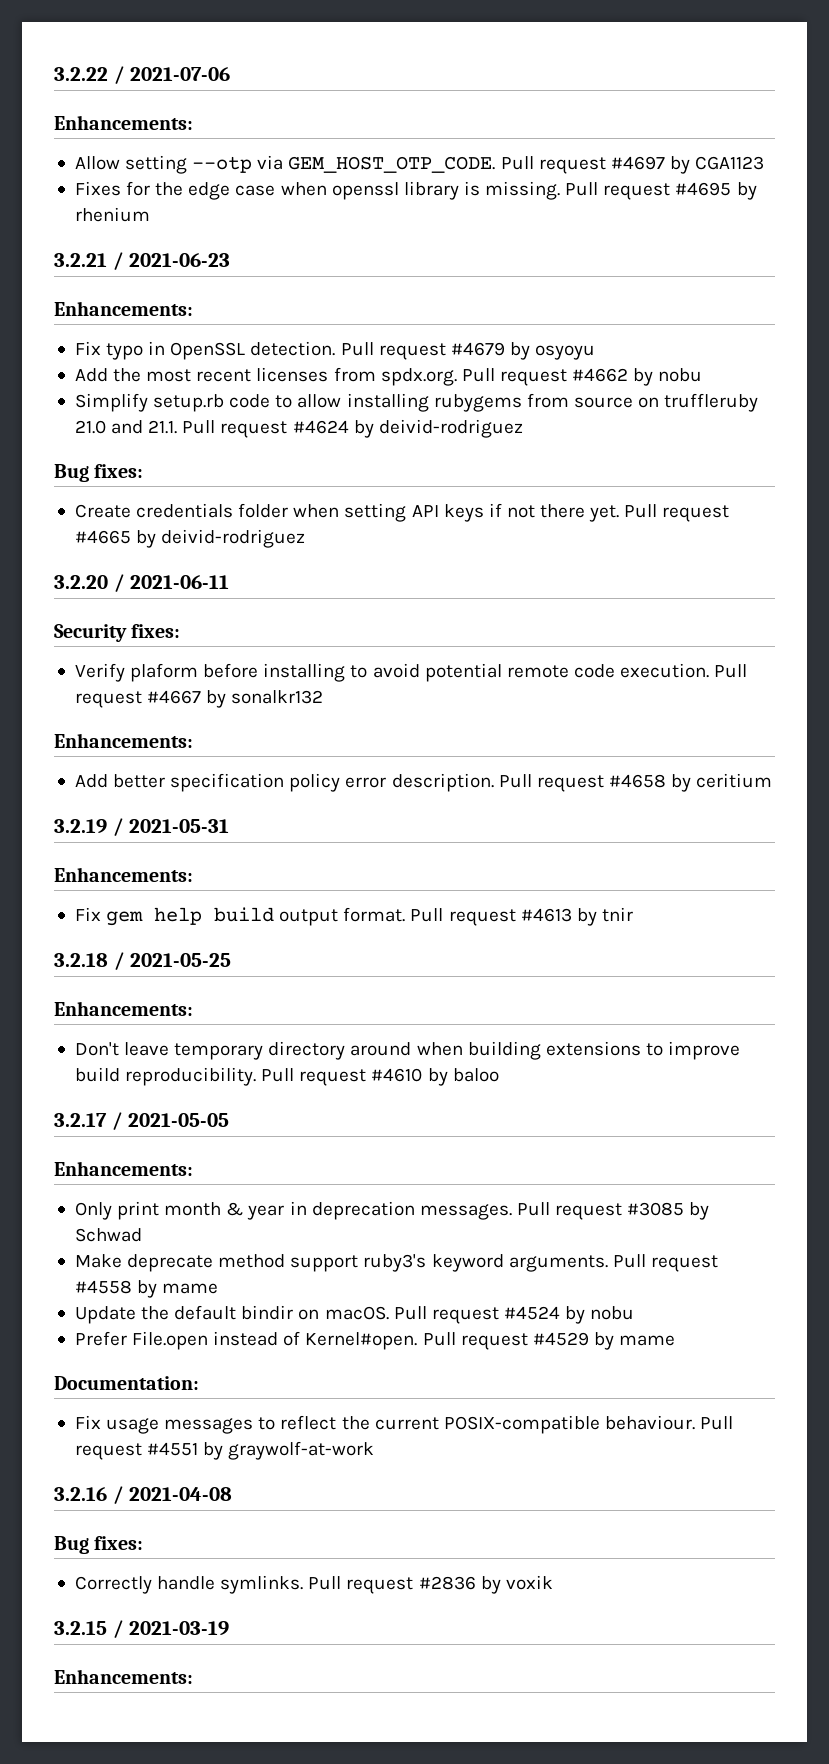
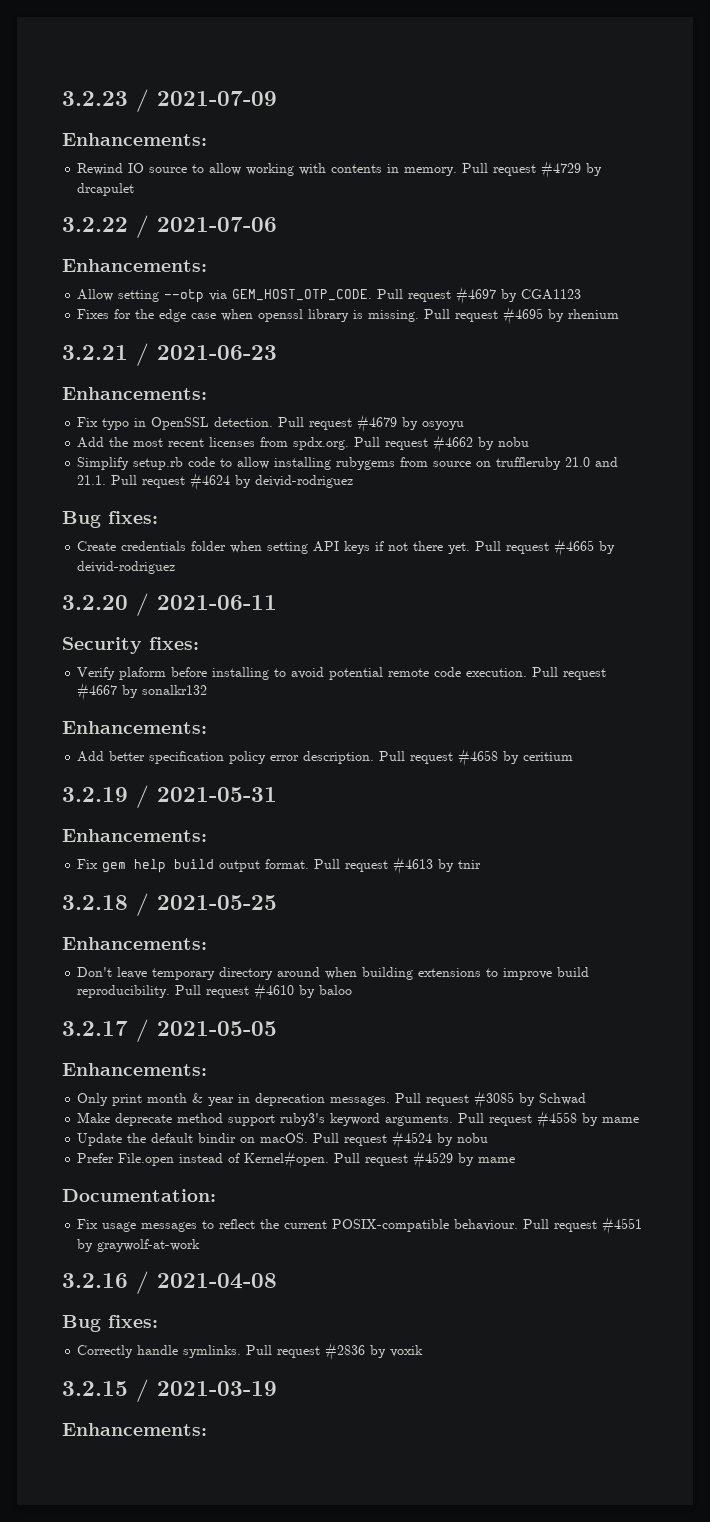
(54, 74) none -> [62,89,277,112] [62,133,207,146] [77,161,603,179] [77,183,135,196] 3.2.23 / 2021-07-09 // Enhancements: // Rewind IO source to allow working with contents in memory. Pull request #4729 by drcapulet //

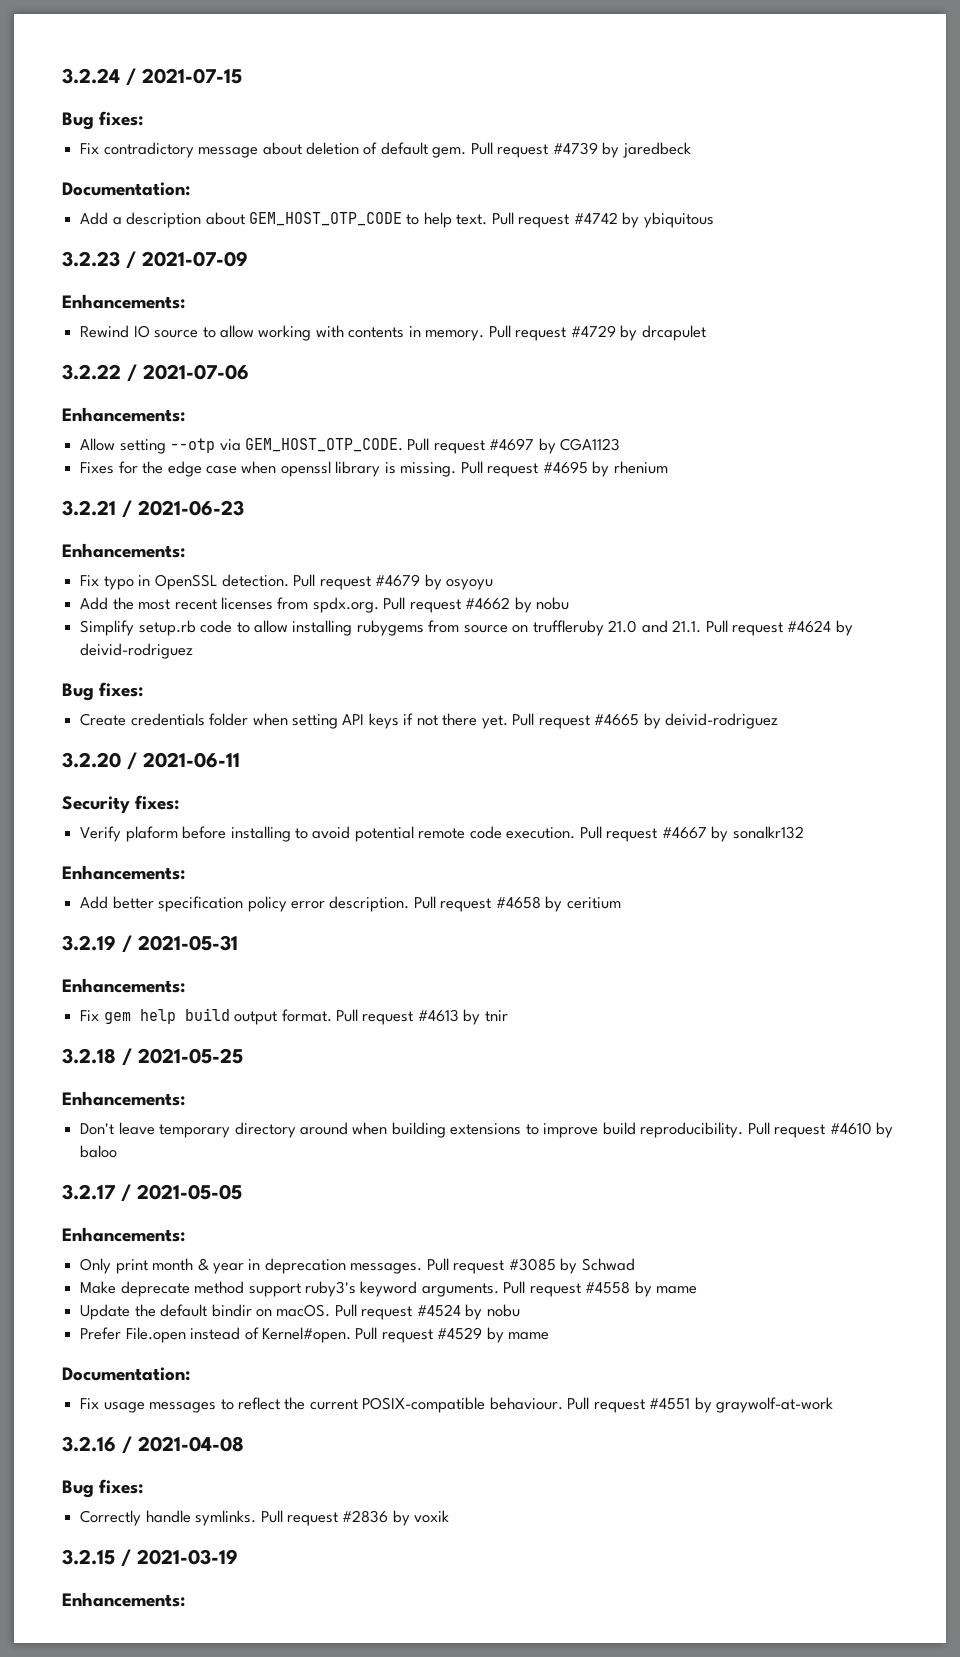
(62, 98) none -> [62,68,242,86] [62,111,144,130] [80,142,691,158] [62,182,190,196] [80,212,714,228] 3.2.24 / 2021-07-15 // Bug fixes: // Fix contradictory message about deletion of default gem. Pull request #4739 by jaredbeck // Documentation: // Add a description about GEM_HOST_OTP_CODE to help text. Pull request #4742 by ybiquitous //

